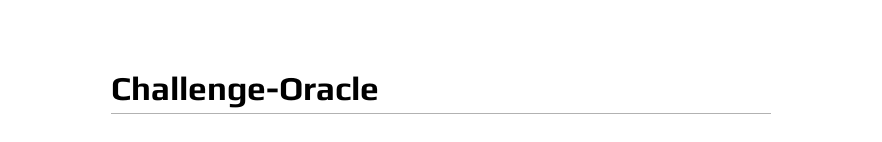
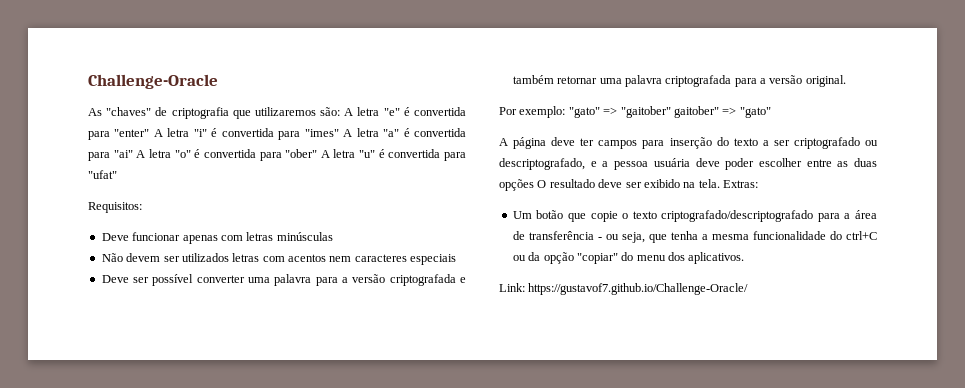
(379, 92) none -> [88,107,467,119] [88,128,466,140] [88,149,467,161] [88,170,117,179] [88,202,142,213] [101,232,333,244] [101,253,457,265] [101,274,466,286] [512,75,846,87] [499,106,771,118] [499,137,878,149] [499,158,877,170] [499,179,758,191] [512,210,877,222] [512,231,877,243] [512,252,745,264] [499,283,749,295] // As "chaves" de criptografia que utilizaremos são: A letra "e" é convertida para "enter" A letra "i" é convertida para "imes" A letra "a" é convertida para "ai" A letra "o" é convertida para "ober" A letra "u" é convertida para "ufat" // Requisitos: // Deve funcionar apenas com letras minúsculas // Não devem ser utilizados letras com acentos nem caracteres especiais // Deve ser possível converter uma palavra para a versão criptografada e também retornar uma palavra criptografada para a versão original. // Por exemplo: "gato" => "gaitober" gaitober" => "gato" // A página deve ter campos para inserção do texto a ser criptografado ou descriptografado, e a pessoa usuária deve poder escolher entre as duas opções O resultado deve ser exibido na tela. Extras: // Um botão que copie o texto criptografado/descriptografado para a área de transferência - ou seja, que tenha a mesma funcionalidade do ctrl+C ou da opção "copiar" do menu dos aplicativos. // Link: https://gustavof7.github.io/Challenge-Oracle/

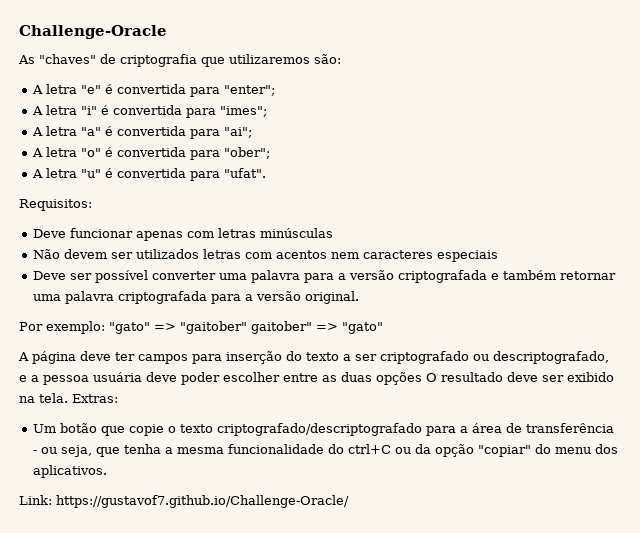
(341, 111) none -> (341, 59) //
[114,129,150,137] "enter" -> [223,85,275,96] "enter"; //
[304,129,339,137] "imes" -> [219,106,267,117] "imes"; //
[113,150,133,158] "ai" -> [223,127,252,138] "ai"; //
[285,149,318,158] "ober" -> [223,147,270,159] "ober"; //
[88,170,117,179] "ufat" -> [223,168,266,178] "ufat".

